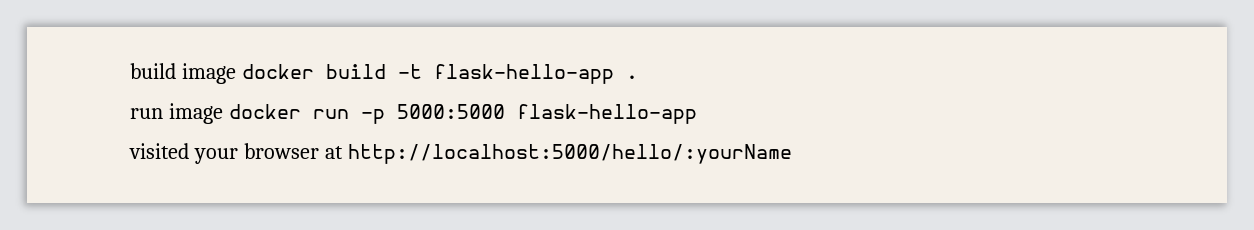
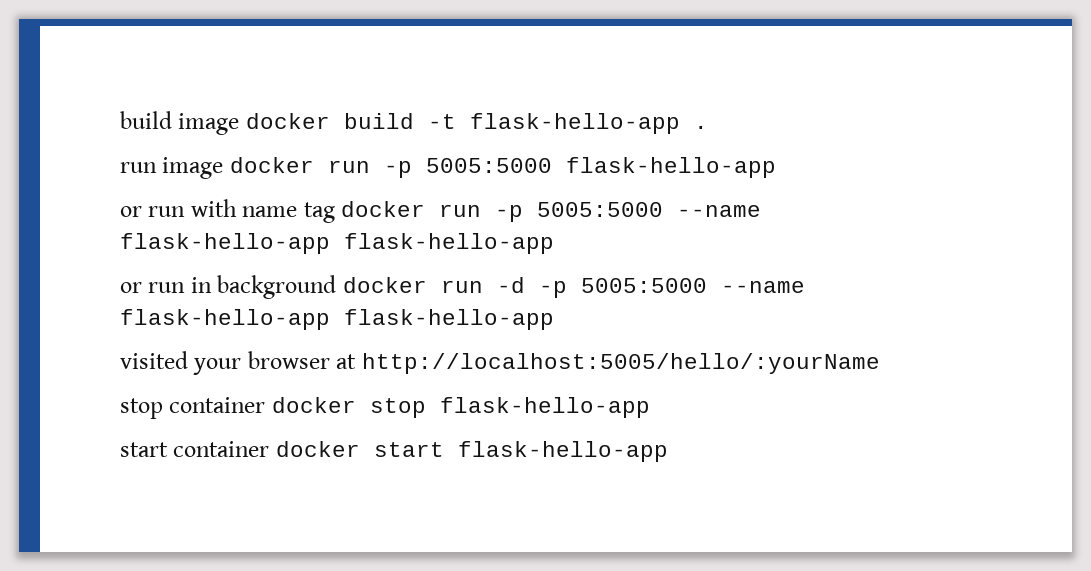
[396,104,505,119] 5000:5000 -> [425,157,776,178] [120,199,762,223] [120,233,554,254] [120,275,805,299] [120,309,330,330] 5005:5000 flask-hello-app // or run with name tag docker run -p 5005:5000 --name flask-hello-app flask-hello-app // or run in background docker run -d -p 5005:5000 --name flask-hello-app
[347,144,792,164] http://localhost:5000/hello/:yourName -> [361,353,880,374] [120,397,650,419] [120,441,668,462] http://localhost:5005/hello/:yourName // stop container docker stop flask-hello-app // start container docker start flask-hello-app

